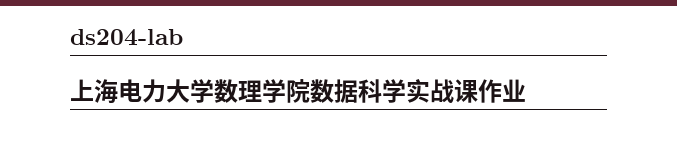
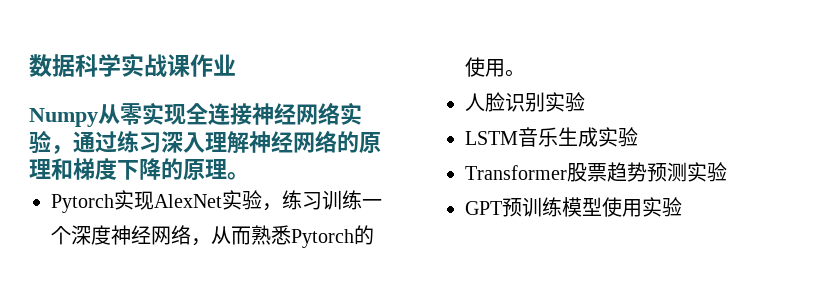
[70,29,183,46] [70,79,310,104] ds204-lab // 上海电力大学数理学院 -> (29, 65) none
(526, 90) none -> [29,102,362,127] [29,130,381,154] [29,158,249,180] [51,190,382,213] [51,225,374,248] [465,57,525,77] [465,92,585,112] [465,127,638,147] [465,162,727,182] [465,197,682,217] // Numpy从零实现全连接神经网络实验，通过练习深入理解神经网络的原理和梯度下降的原理。 // Pytorch实现AlexNet实验，练习训练一个深度神经网络，从而熟悉Pytorch的使用。 // 人脸识别实验 // LSTM音乐生成实验 // Transformer股票趋势预测实验 // GPT预训练模型使用实验

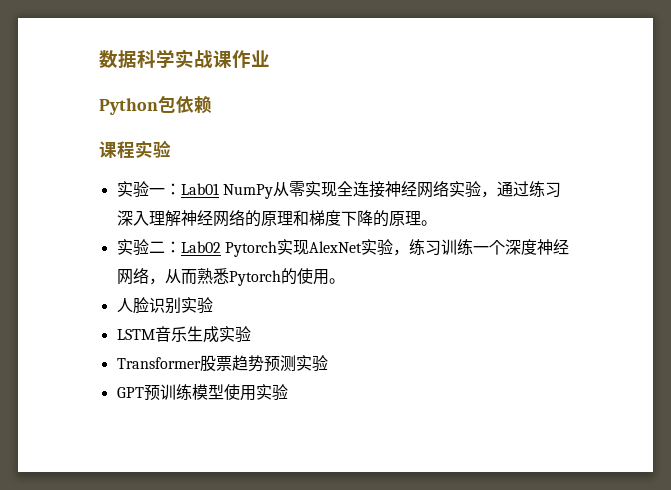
[29,108,98,127] Numpy -> [99,95,212,115] [99,140,171,159] [116,181,273,199] Python包依赖 // 课程实验 // 实验一：Lab01 NumPy
(249, 176) none -> [116,239,221,255] 实验二：Lab02

